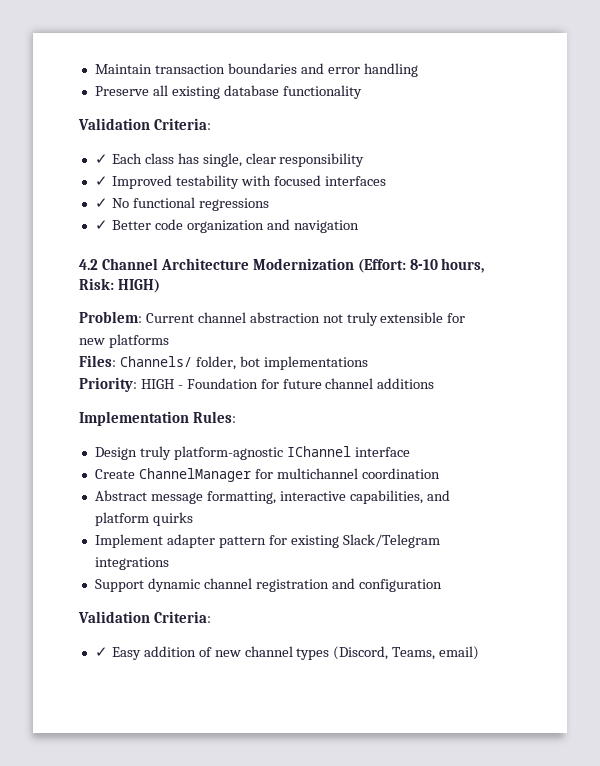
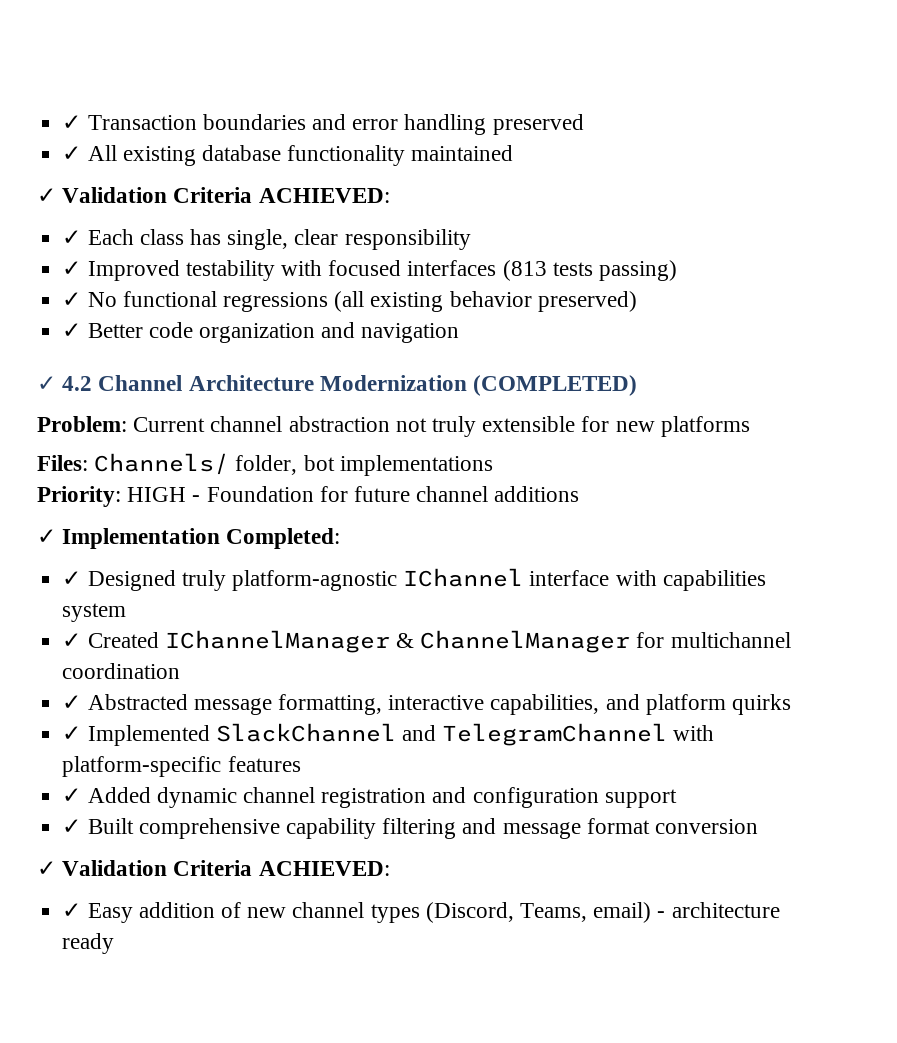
[94,64,225,74] Maintain transaction -> [62,115,197,130] ✓ Transaction
[94,85,168,96] // Preserve all -> [492,114,584,135] [62,145,117,161] preserved // ✓ All
[78,118,211,130] // Validation Criteria: -> [411,145,514,161] [37,187,390,203] maintained // ✓ Validation Criteria ACHIEVED:
(386, 181) none -> [502,260,677,281] (813 tests passing)
(269, 204) none -> [334,291,637,312] (all existing behavior preserved)
(359, 226) none -> [37,376,56,391] ✓
[357,258,485,273] [79,278,160,293] (Effort: 8-10 hours, Risk: HIGH) -> [473,375,638,396] (COMPLETED)
[79,411,236,426] [94,447,137,460] Implementation Rules: // Design -> [37,528,341,549] [62,570,176,591] ✓ Implementation Completed: // ✓ Designed
[94,469,135,479] // Create -> [615,570,766,591] [62,603,127,622] [62,630,414,653] with capabilities system // ✓ Created IChannelManager &
[94,490,147,501] Abstract -> [62,694,188,710] ✓ Abstracted
[94,534,440,548] [94,557,169,570] [94,579,144,592] Implement adapter pattern for existing Slack/Telegram integrations // Support -> [62,723,715,746] [62,756,301,777] [62,787,151,803] ✓ Implemented SlackChannel and TelegramChannel with platform-specific features // ✓ Added
[78,611,211,623] // Validation Criteria: -> [604,789,677,808] [62,818,758,839] [37,860,390,876] support // ✓ Built comprehensive capability filtering and message format conversion // ✓ Validation Criteria ACHIEVED:
(480, 653) none -> [657,902,780,918] [62,933,115,954] - architecture ready

